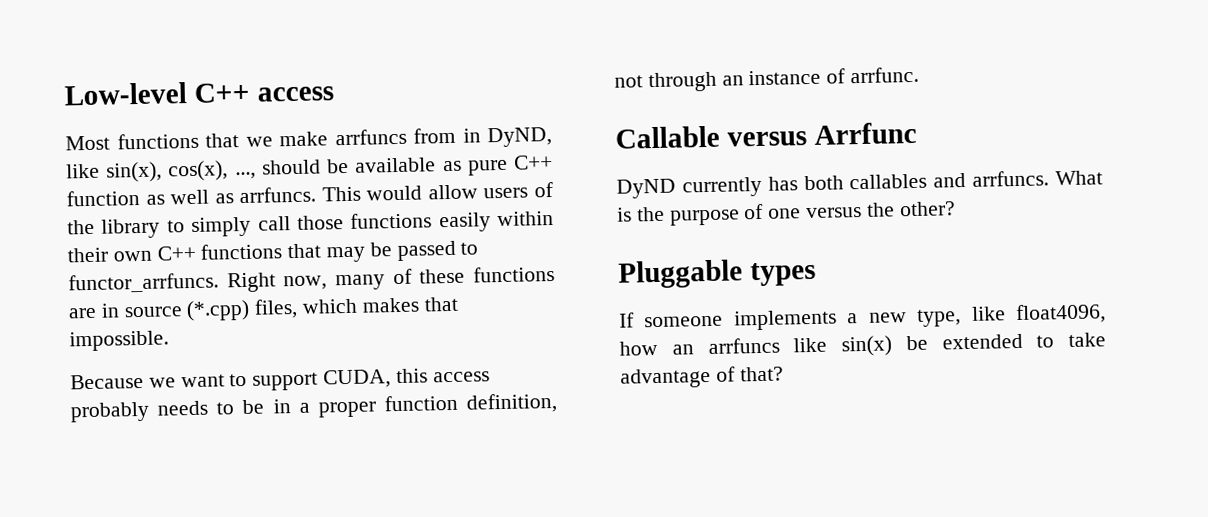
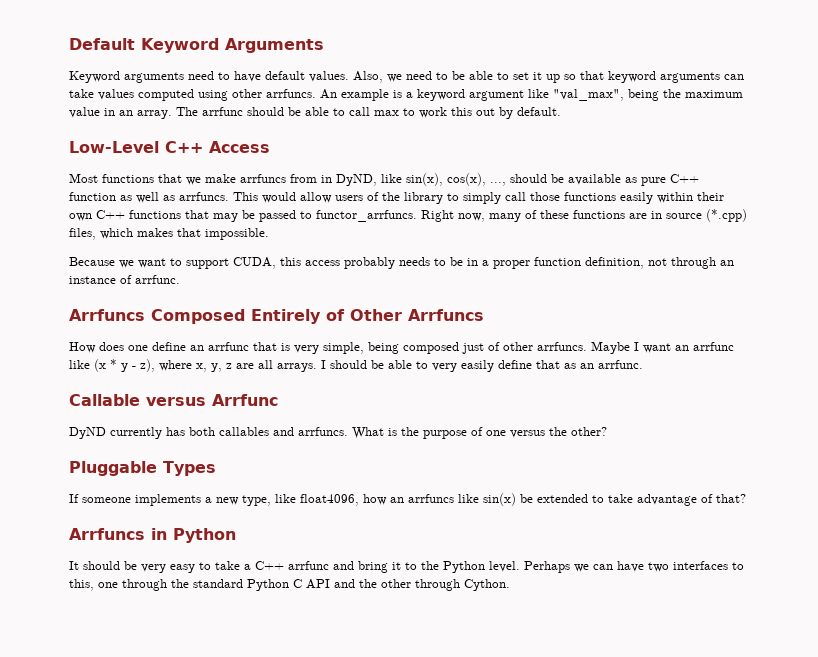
[64,82,334,106] Low-level C++ access -> [69,38,324,53] [69,71,744,83] [69,89,743,101] [69,107,561,119] [69,141,270,153] Default Keyword Arguments // Keyword arguments need to have default values. Also, we need to be able to set it up so that keyword arguments can take values computed using other arrfuncs. An example is a keyword argument like "val_max", being the maximum value in an array. The arrfunc should be able to call max to work this out by default. // Low-Level C++ Access
(920, 75) none -> [69,309,484,324] [69,341,734,354] [69,359,643,372] // Arrfuncs Composed Entirely of Other Arrfuncs // How does one define an arrfunc that is very simple, being composed just of other arrfuncs. Maybe I want an arrfunc like (x * y - z), where x, y, z are all arrays. I should be able to very easily define that as an arrfunc.
[749,261,816,287] types -> [163,461,216,476] Types
(784, 374) none -> [69,528,236,543] [69,561,744,573] [69,579,510,591] // Arrfuncs in Python // It should be very easy to take a C++ arrfunc and bring it to the Python level. Perhaps we can have two interfaces to this, one through the standard Python C API and the other through Cython.

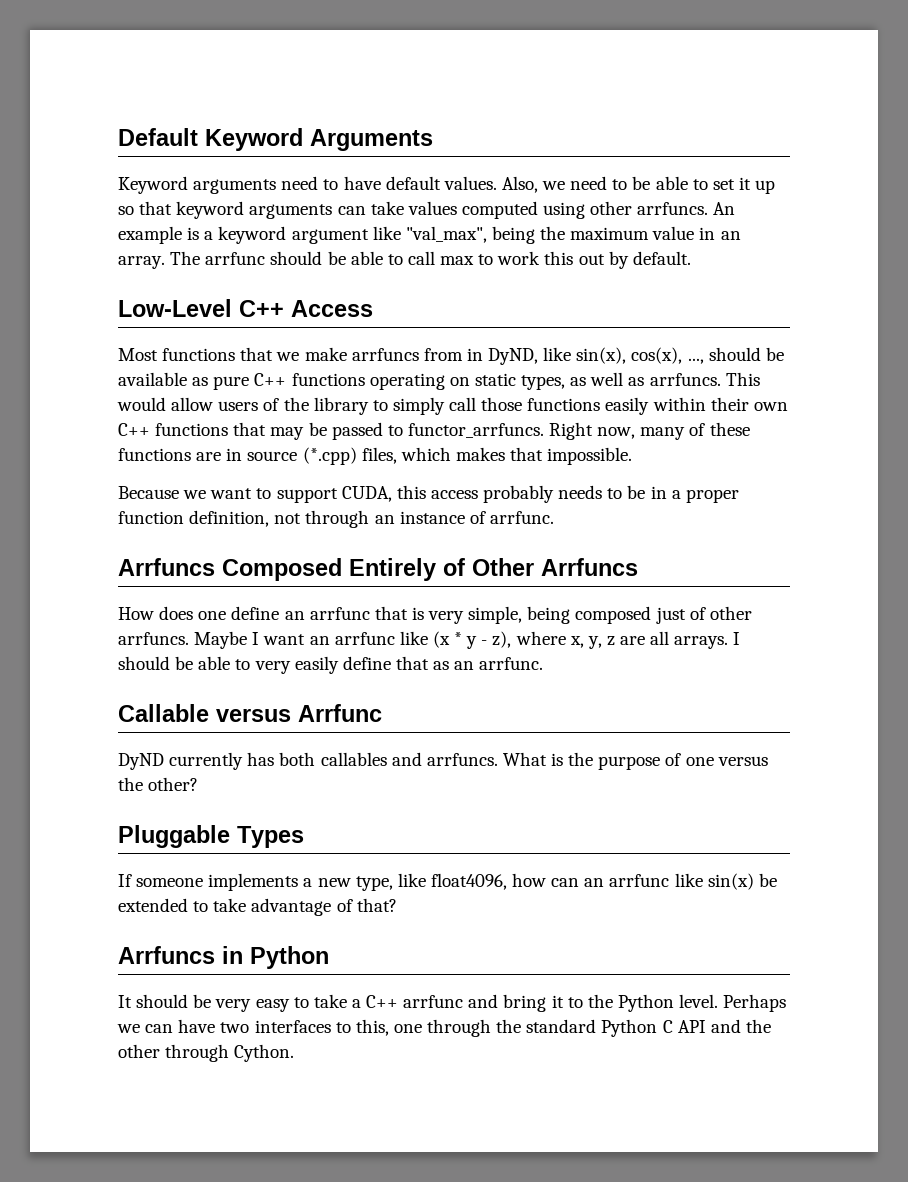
[69,192,116,201] function -> [291,373,566,390] functions operating on static types,
[390,494,454,503] an arrfuncs -> [551,874,670,887] can an arrfunc

